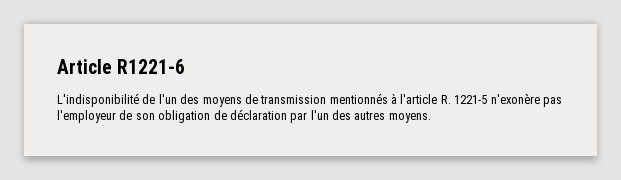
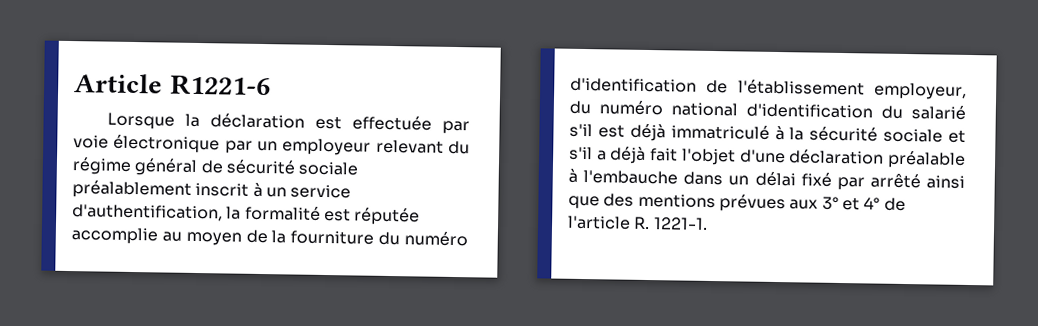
[57,93,562,107] [57,109,431,123] L'indisponibilité de l'un des moyens de transmission mentionnés à l'article R. 1221-5 n'exonère pas l'employeur de son obligation de déclaration par l'un des autres moyens. -> [107,112,470,135] [73,134,470,156] [72,157,359,177] [72,180,352,199] [72,204,421,226] [71,227,468,247] [570,77,967,100] [569,100,966,120] [569,123,966,143] [569,146,966,169] [568,168,965,191] [568,193,906,213] [567,215,708,230] Lorsque la déclaration est effectuée par voie électronique par un employeur relevant du régime général de sécurité sociale préalablement inscrit à un service d'authentification, la formalité est réputée accomplie au moyen de la fourniture du numéro d'identification de l'établissement employeur, du numéro national d'identification du salarié s'il est déjà immatriculé à la sécurité sociale et s'il a déjà fait l'objet d'une déclaration préalable à l'embauche dans un délai fixé par arrêté ainsi que des mentions prévues aux 3° et 4° de l'article R. 1221-1.

